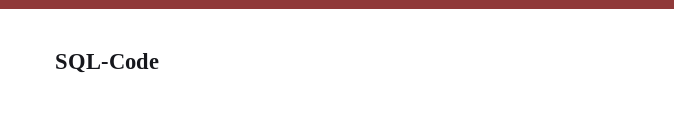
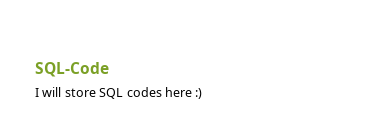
(159, 63) none -> [35,87,203,99] // I will store SQL codes here :)

